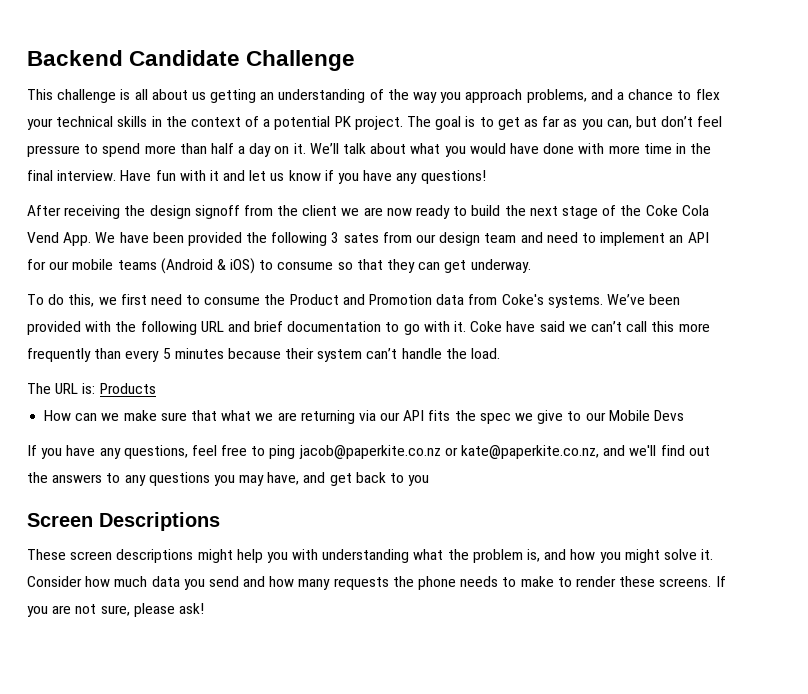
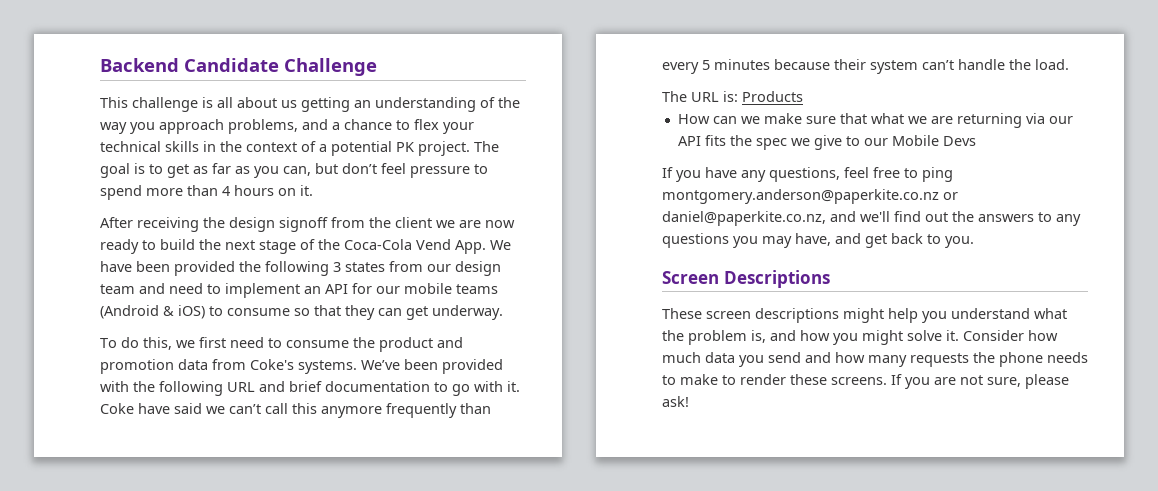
[210,143,272,157] half a day -> [222,185,274,196] 4 hours
[309,143,712,157] [27,170,486,184] We’ll talk about what you would have done with more time in the final interview. Have fun with it and let us know if you have any questions! -> (313, 190) none
[645,205,709,216] Coke Cola -> [344,239,412,250] Coca-Cola
[343,233,379,243] sates -> [345,262,385,272] states
[289,294,433,305] Product and Promotion -> [379,337,463,352] [100,359,174,374] product and promotion
[678,323,710,332] more -> [321,406,382,418] anymore
[298,445,600,459] jacob@paperkite.co.nz or kate@paperkite.co.nz, -> [662,189,958,204] [662,211,826,226] montgomery.anderson@paperkite.co.nz or daniel@paperkite.co.nz,
[408,475,430,486] you -> [945,236,974,248] you.
[292,549,410,563] with understanding -> [951,308,1030,319] understand

